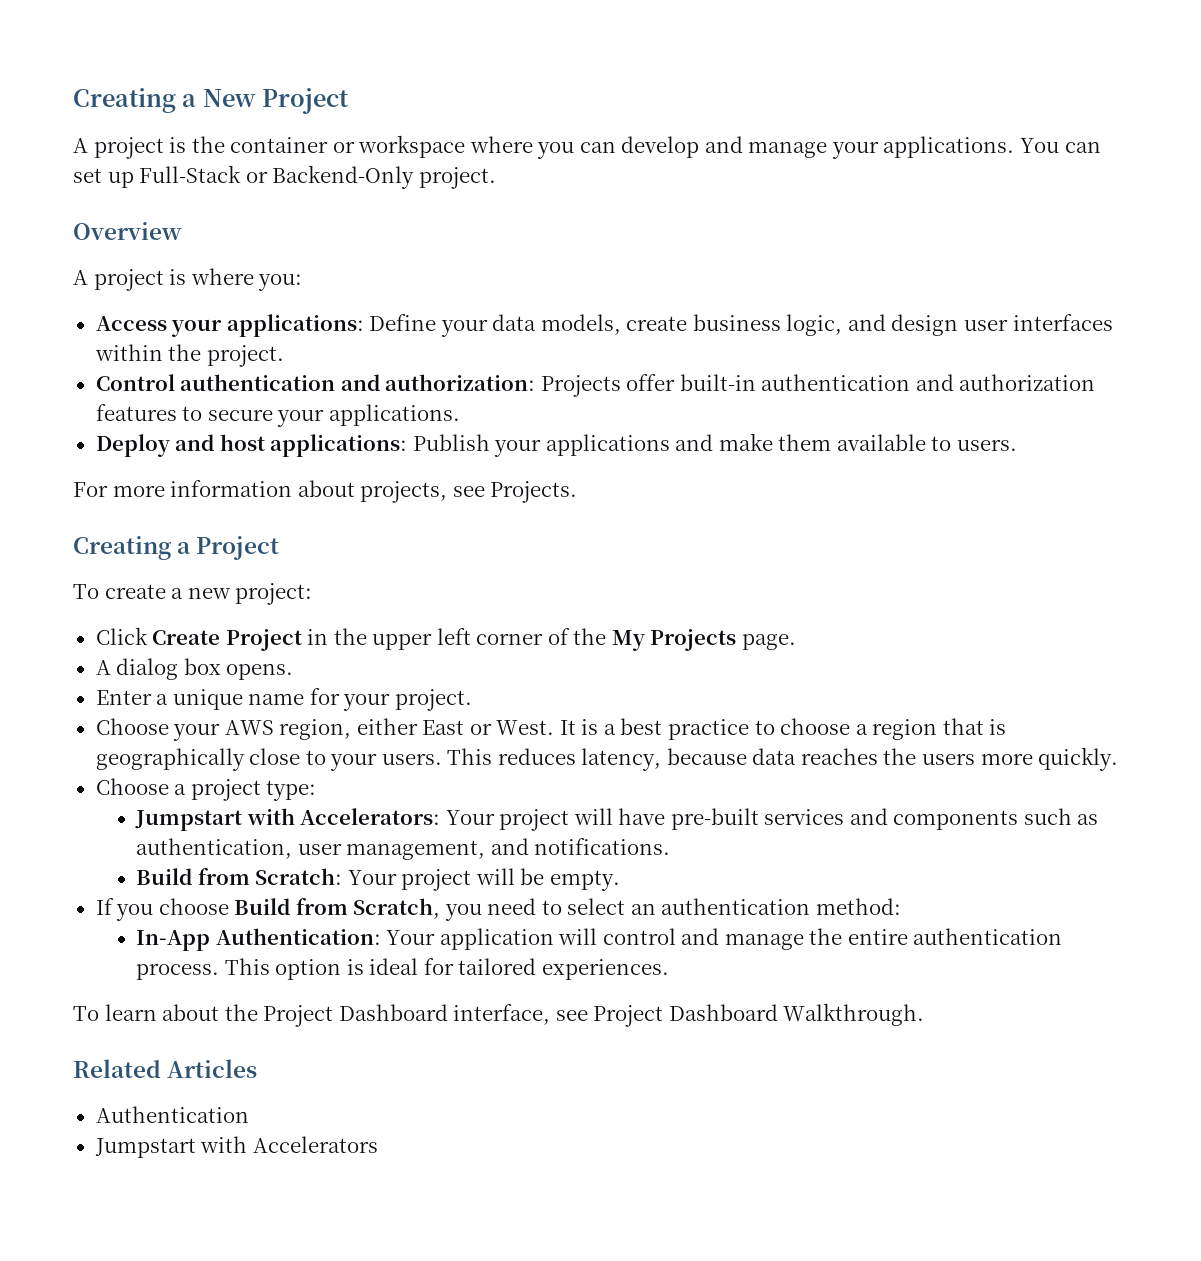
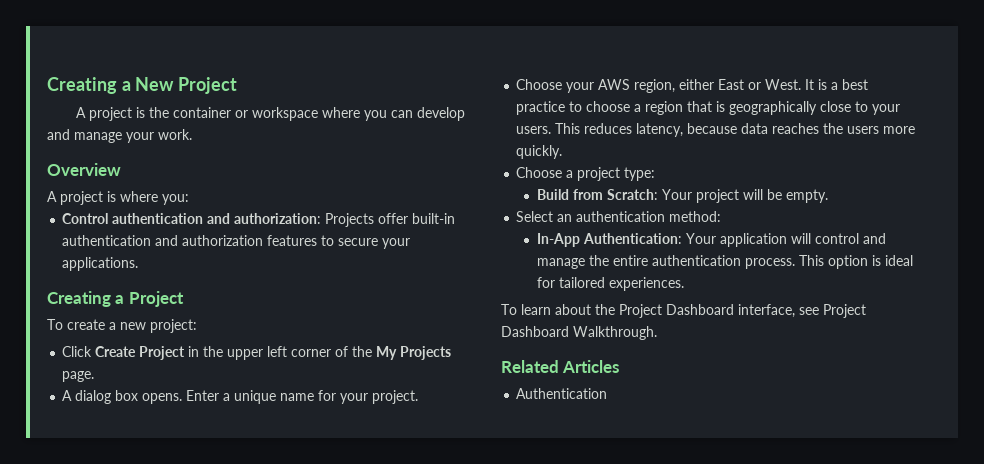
[883,136,1101,158] [73,165,496,189] applications. You can set up Full-Stack or Backend-Only project. -> [158,129,192,140] work.
[95,314,1113,337] [94,344,284,367] // Access your applications: Define your data models, create business logic, and design user interfaces within the project. -> (189, 199) none
[95,433,1017,457] [73,480,578,503] // Deploy and host applications: Publish your applications and make them available to users. // For more information about projects, see Projects. -> (139, 264) none
(294, 671) // -> (183, 398) none
[135,808,1099,831] [136,838,671,860] // Jumpstart with Accelerators: Your project will have pre-built services and components such as authentication, user management, and notifications. -> (656, 174) none
[95,898,626,921] If you choose Build from Scratch, you need to select -> [516,211,554,222] Select
[94,1136,378,1158] // Jumpstart with Accelerators -> (608, 393) none

